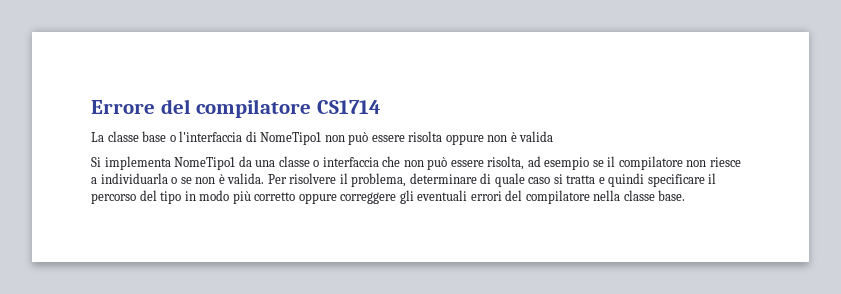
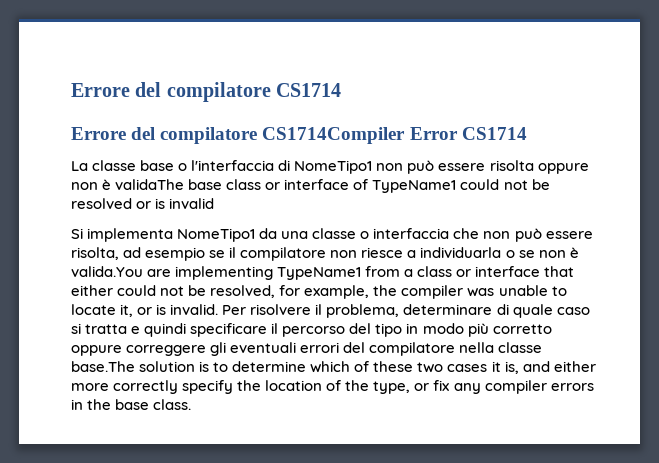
(381, 107) none -> [71,127,527,144] // Errore del compilatore CS1714Compiler Error CS1714
[519,131,554,142] valida -> [115,179,550,193] [71,198,215,209] validaThe base class or interface of TypeName1 could not be resolved or is invalid
[227,173,265,184] valida. -> [71,266,575,280] [71,285,567,299] [71,304,219,317] valida.You are implementing TypeName1 from a class or interface that either could not be resolved, for example, the compiler was unable to locate it, or is invalid.
[658,190,686,201] base. -> [71,361,596,374] [71,380,594,394] [71,399,192,410] base.The solution is to determine which of these two cases it is, and either more correctly specify the location of the type, or fix any compiler errors in the base class.

